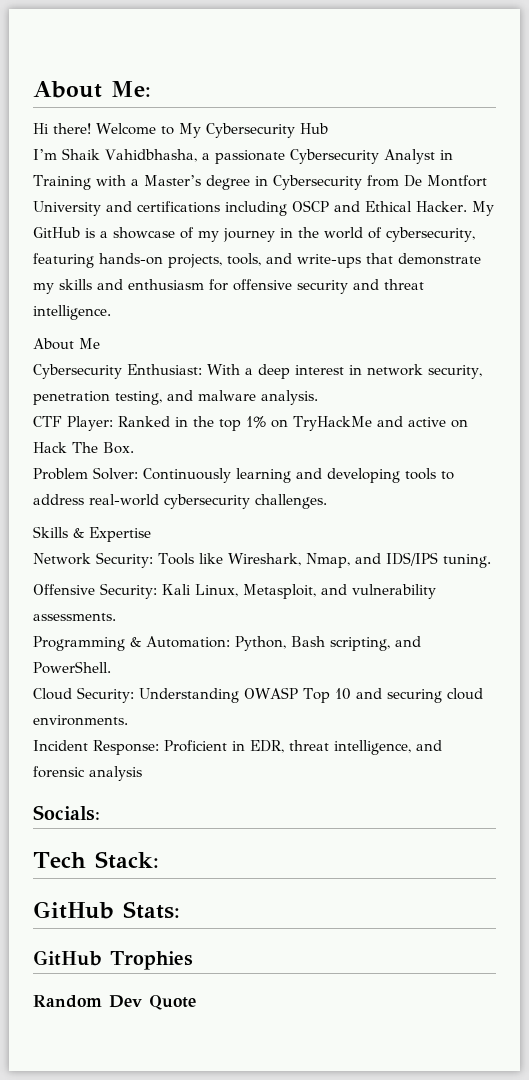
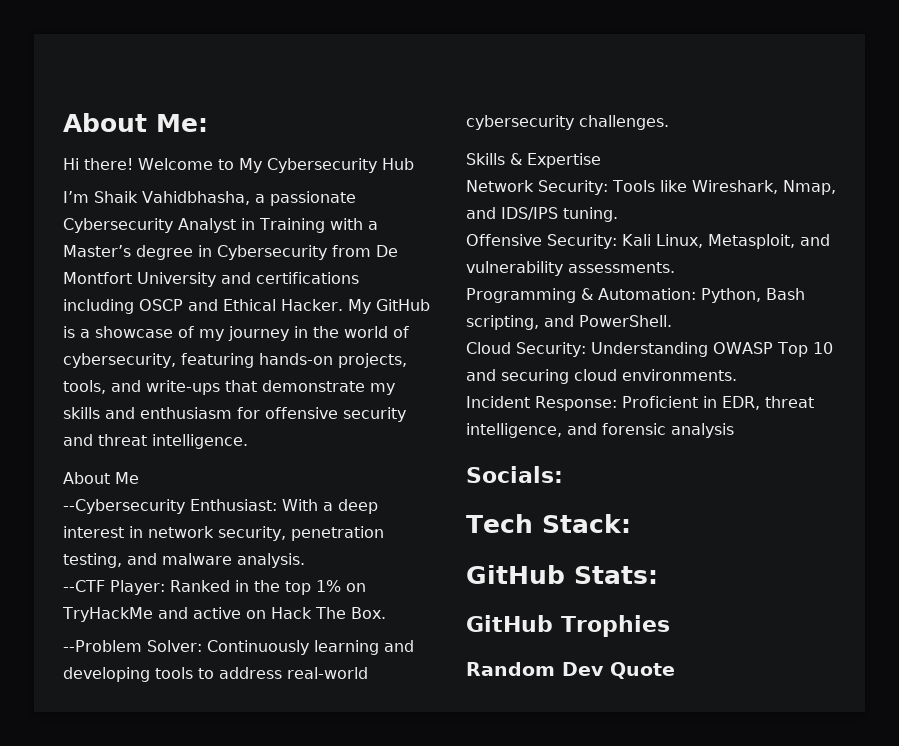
[33,364,122,379] Cybersecurity -> [63,499,185,514] --Cybersecurity
[33,416,62,427] CTF -> [63,580,105,592] --CTF
[33,468,88,480] Problem -> [63,640,142,652] --Problem

